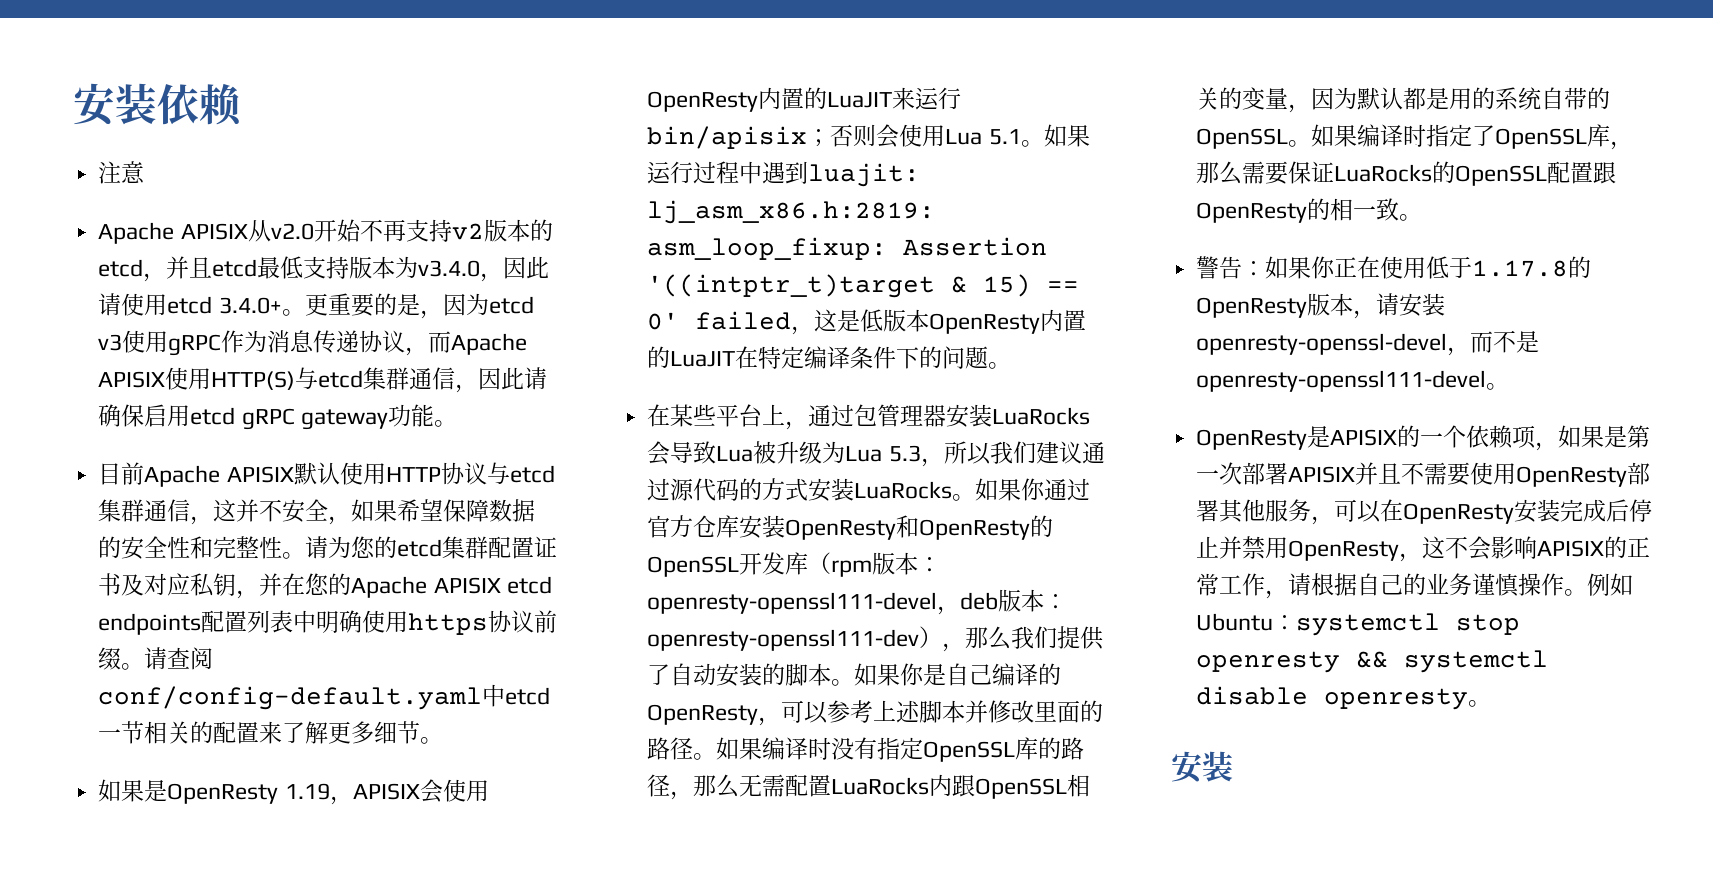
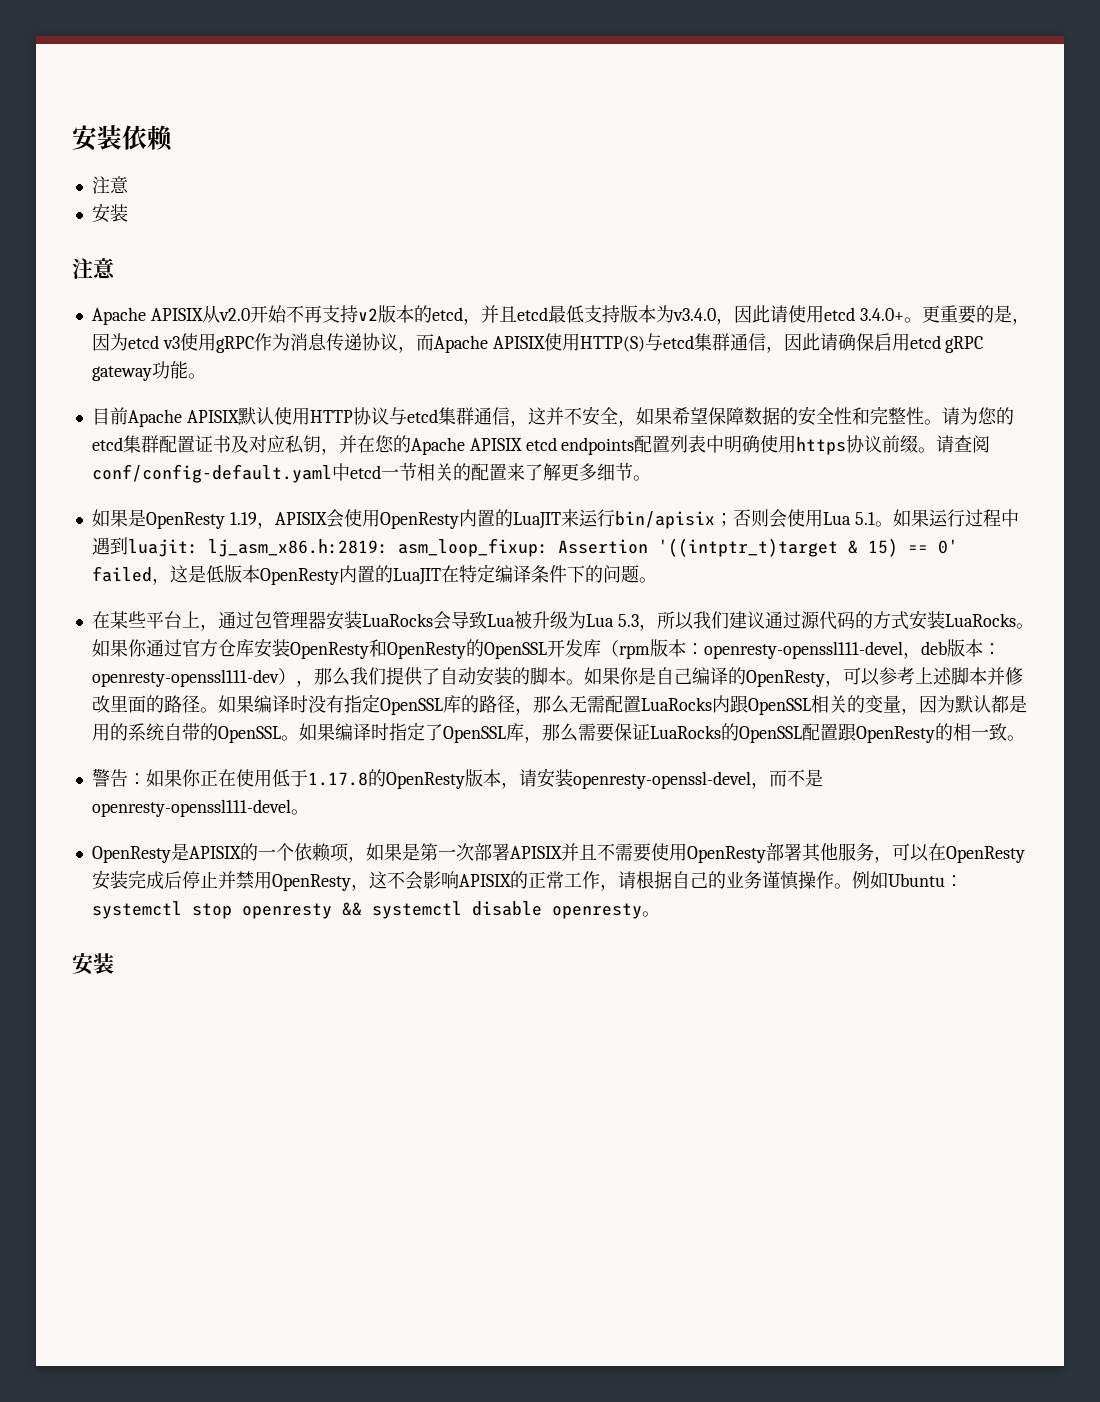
(146, 172) none -> [91,203,128,223] [72,258,115,279] // 安装 // 注意

